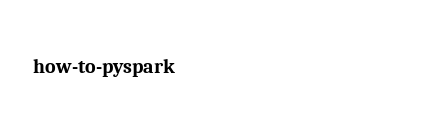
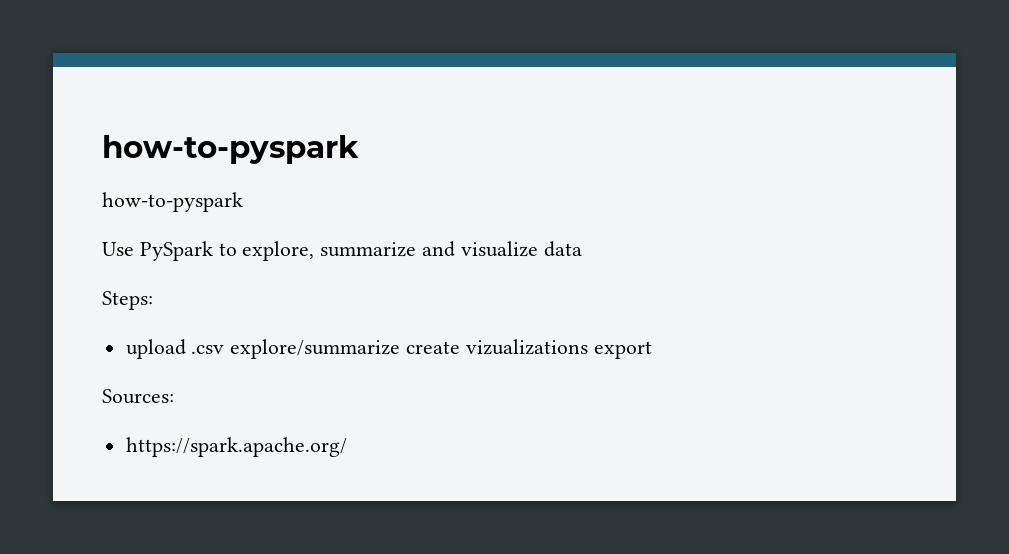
[33,58,175,77] how-to-pyspark -> [102,135,359,164] [102,192,243,212] [102,241,582,261] [102,291,153,310] [125,339,652,359] [102,389,174,404] [125,437,347,457] how-to-pyspark // how-to-pyspark // Use PySpark to explore, summarize and visualize data // Steps: // upload .csv explore/summarize create vizualizations export // Sources: // https://spark.apache.org/

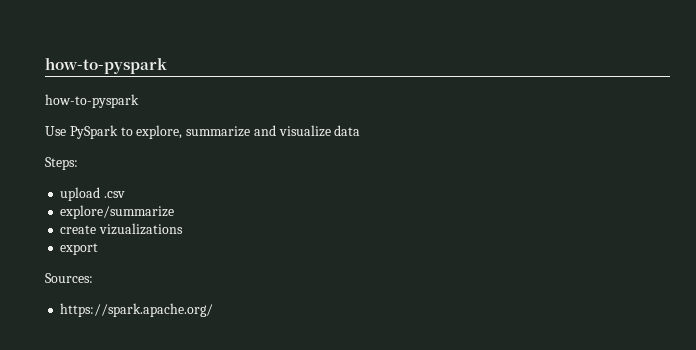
(225, 349) none -> (126, 194) //
(401, 349) none -> (175, 212) //
(588, 347) none -> (184, 229) //

